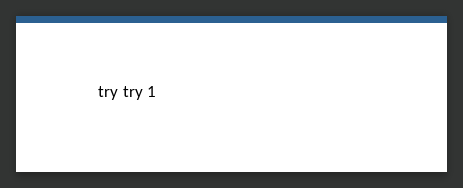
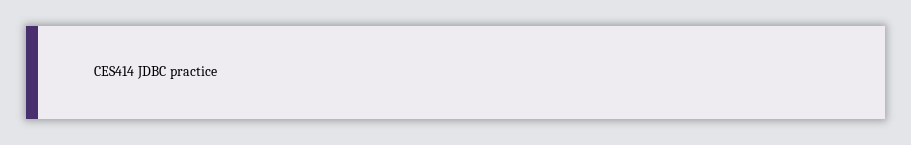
[98,86,157,100] try try 1 -> [94,66,217,79] CES414 JDBC practice

